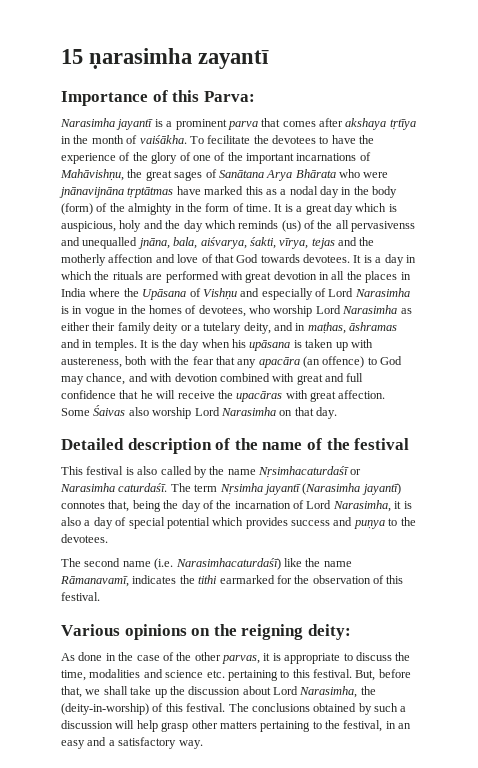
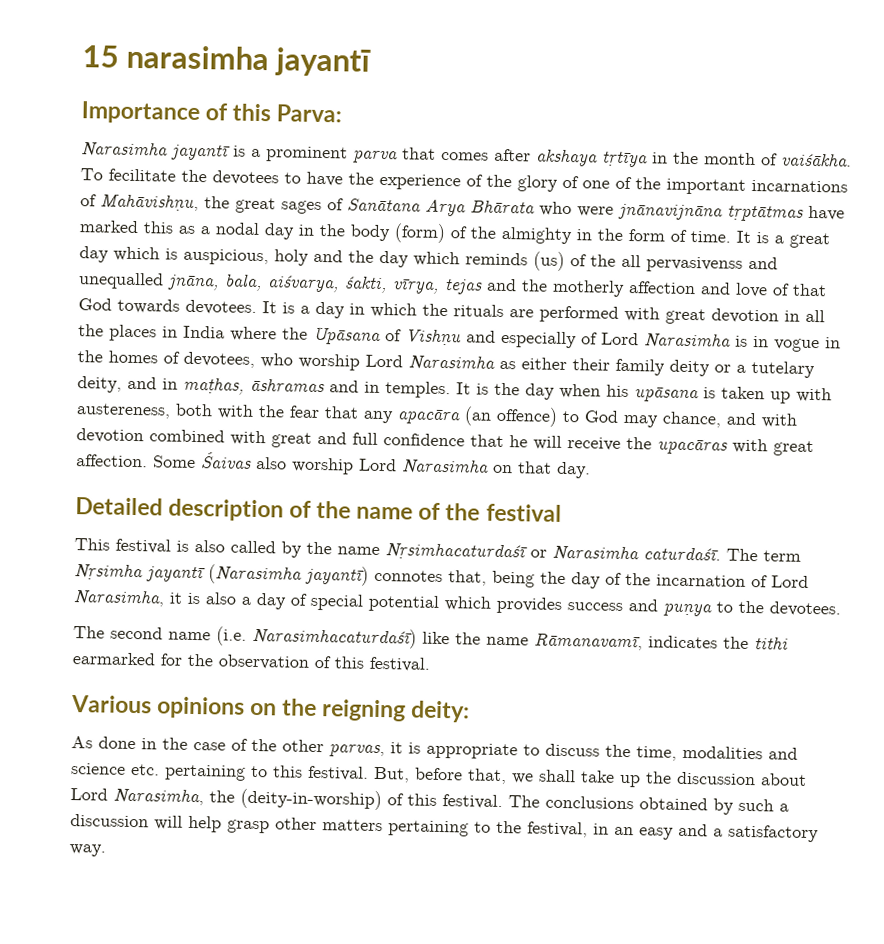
[89,48,270,69] ṇarasimha zayantī -> [126,44,372,77] narasimha jayantī

